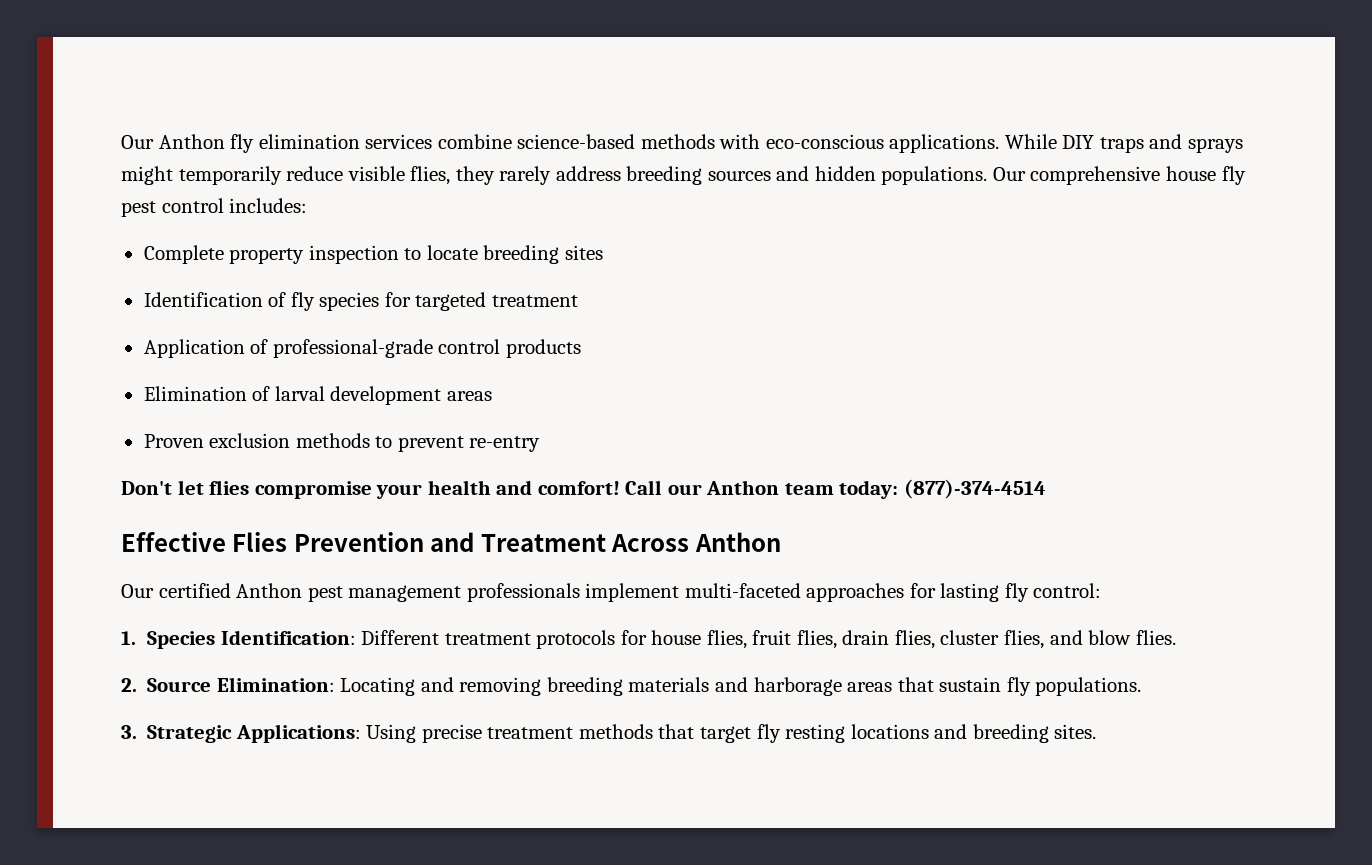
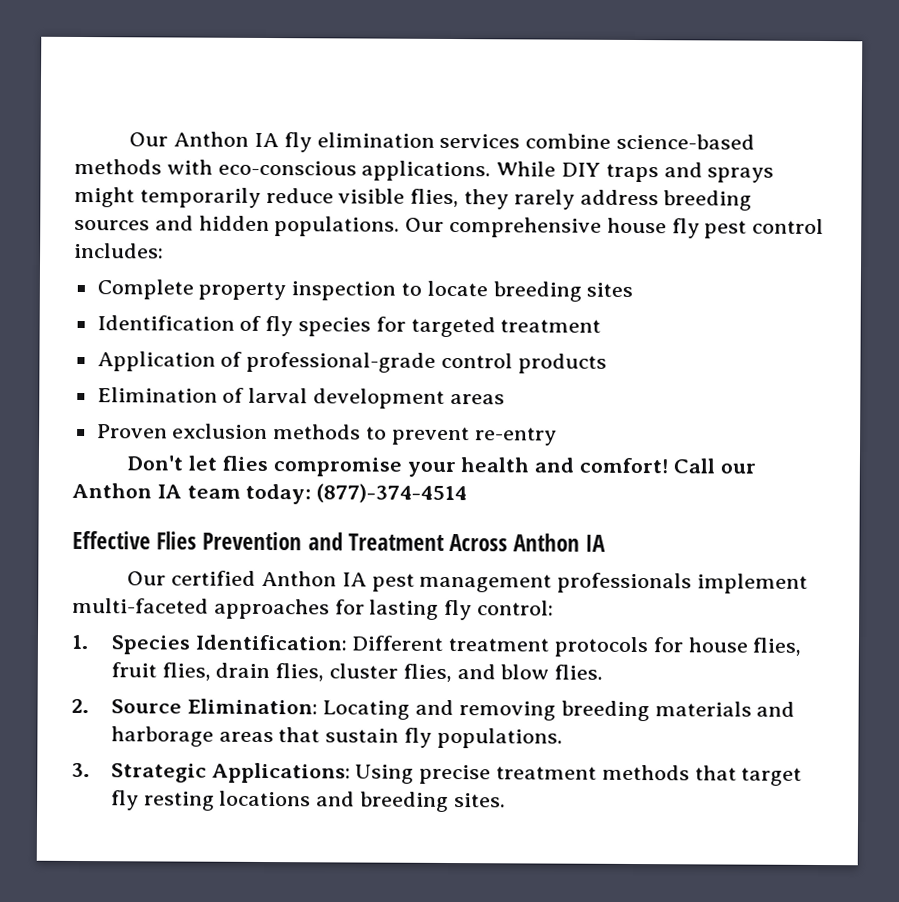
(225, 141) none -> [254,132,280,148] IA
(780, 487) none -> [156,484,182,499] IA
(781, 542) none -> [585,534,607,552] IA
(303, 590) none -> [341,572,367,587] IA

